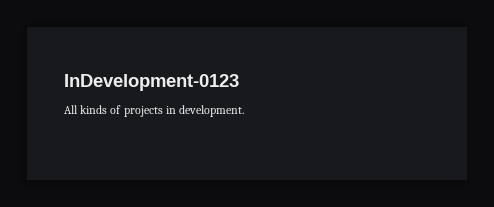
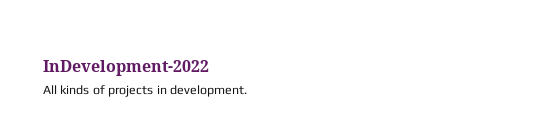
[64,74,239,91] InDevelopment-0123 -> [43,60,209,76] InDevelopment-2022

